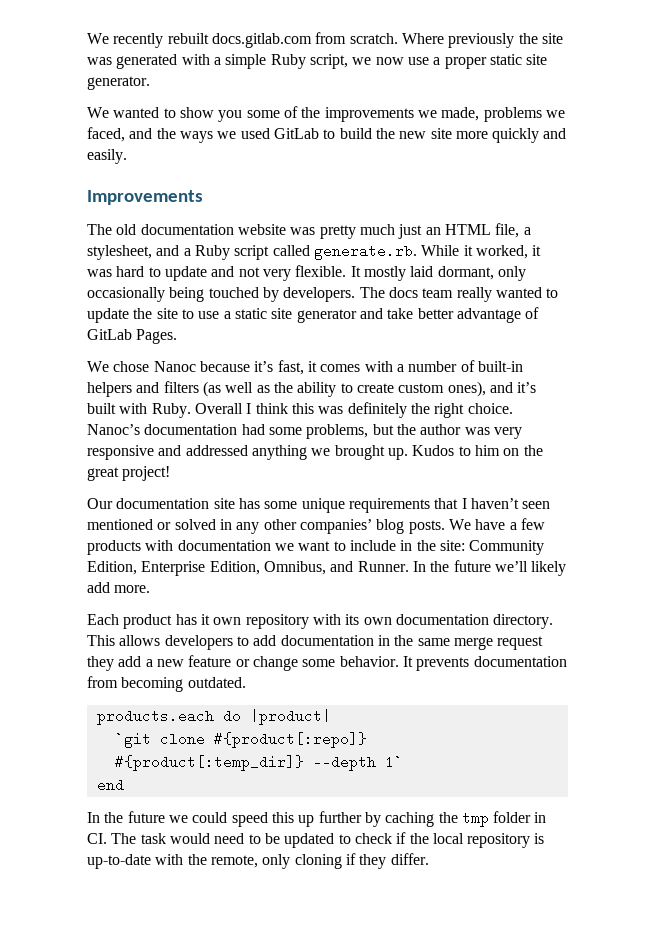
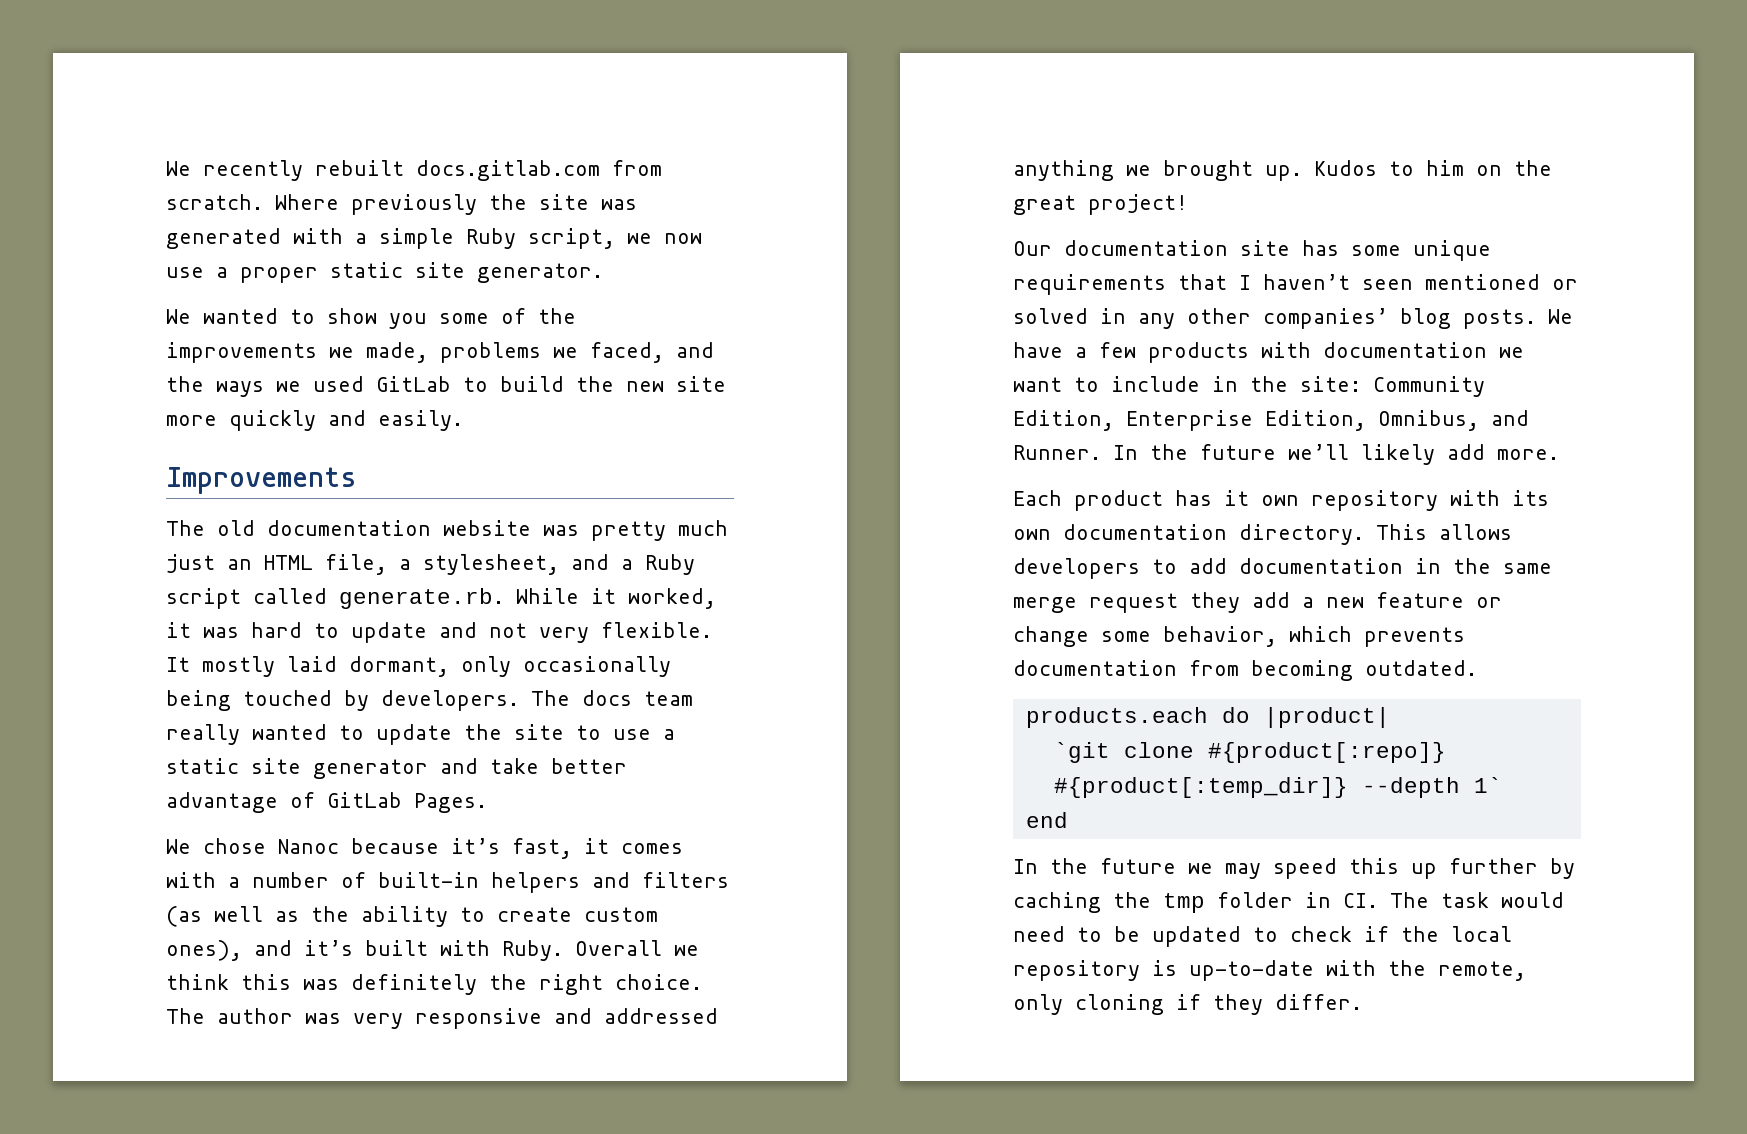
[246,403,252,414] I -> [674,945,699,956] we
[87,424,416,439] Nanoc’s documentation had some problems, but the -> [166,1008,205,1024] The
[339,656,413,667] behavior. It -> [1163,626,1352,647] behavior, which
[192,812,228,823] could -> [1225,863,1261,879] may

